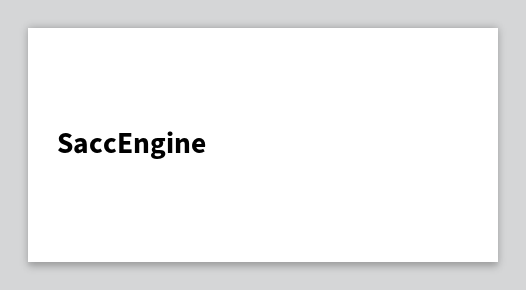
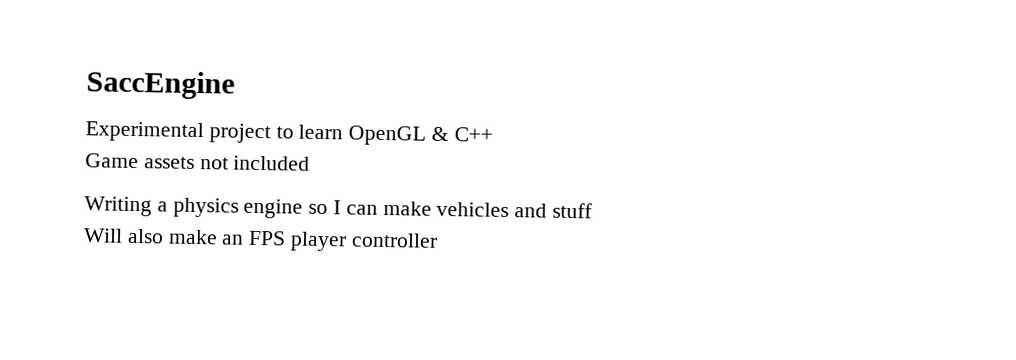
(206, 145) none -> [85,121,493,146] [85,153,311,171] [84,196,594,219] [83,228,438,252] // Experimental project to learn OpenGL & C++ // Game assets not included // Writing a physics engine so I can make vehicles and stuff // Will also make an FPS player controller

